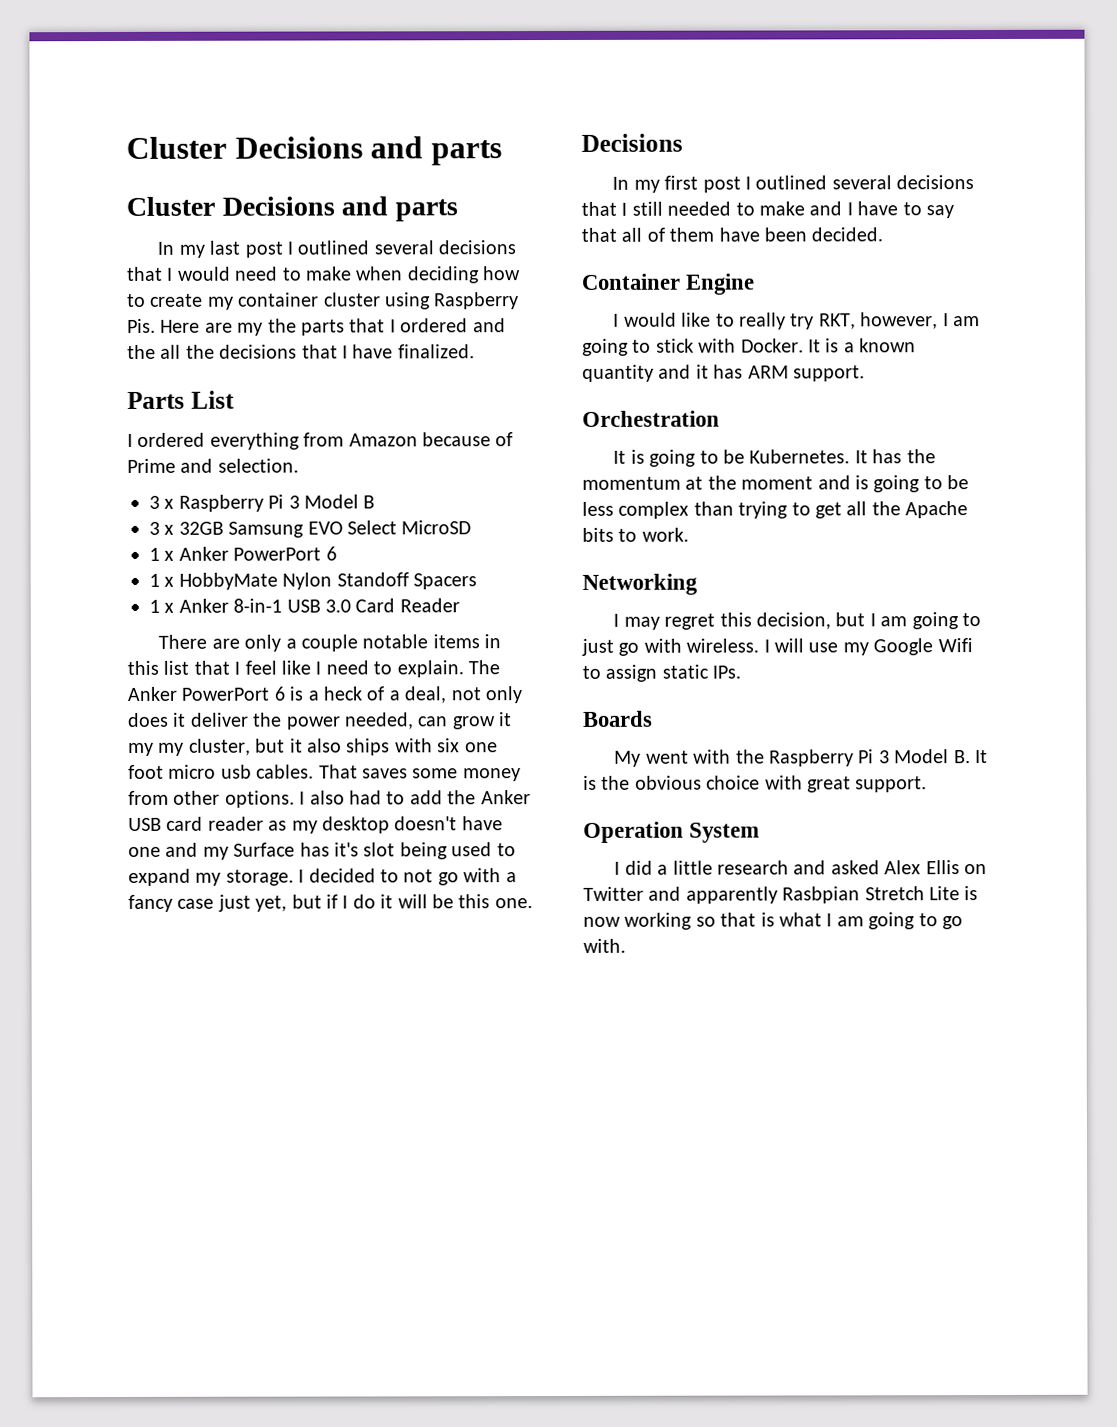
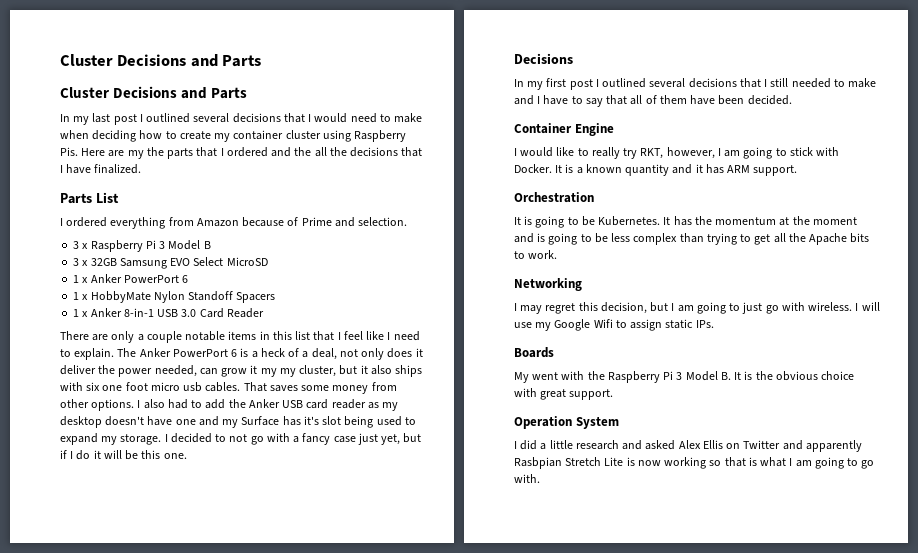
[126,136,502,166] [126,196,458,222] Cluster Decisions and parts // Cluster Decisions and parts -> [60,54,262,67] [60,86,248,99] Cluster Decisions and Parts // Cluster Decisions and Parts

